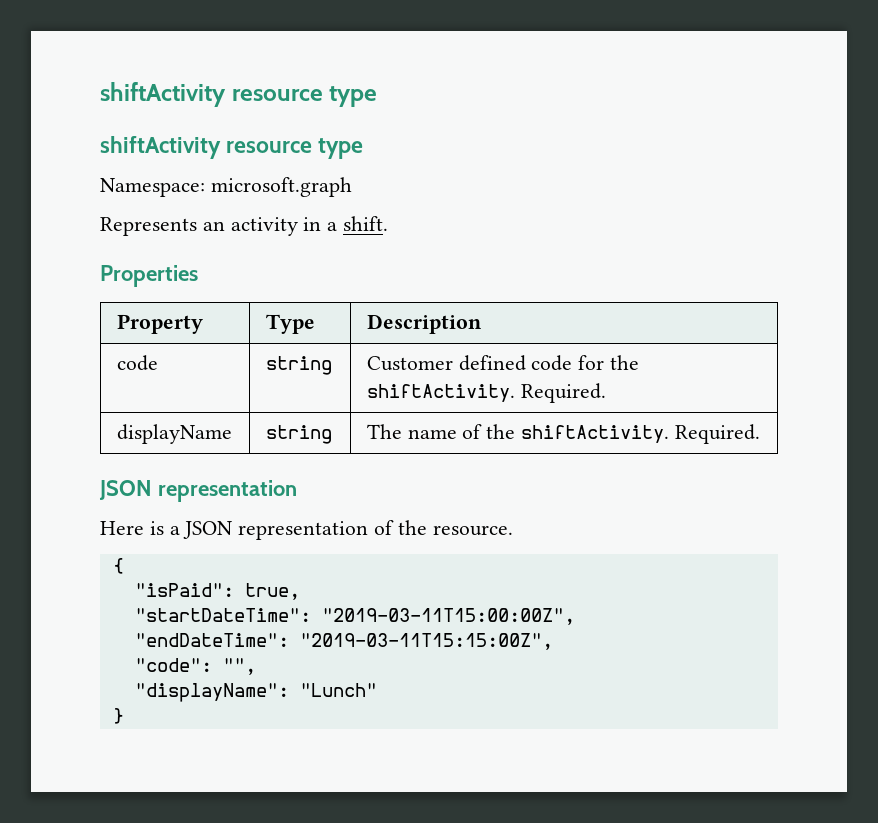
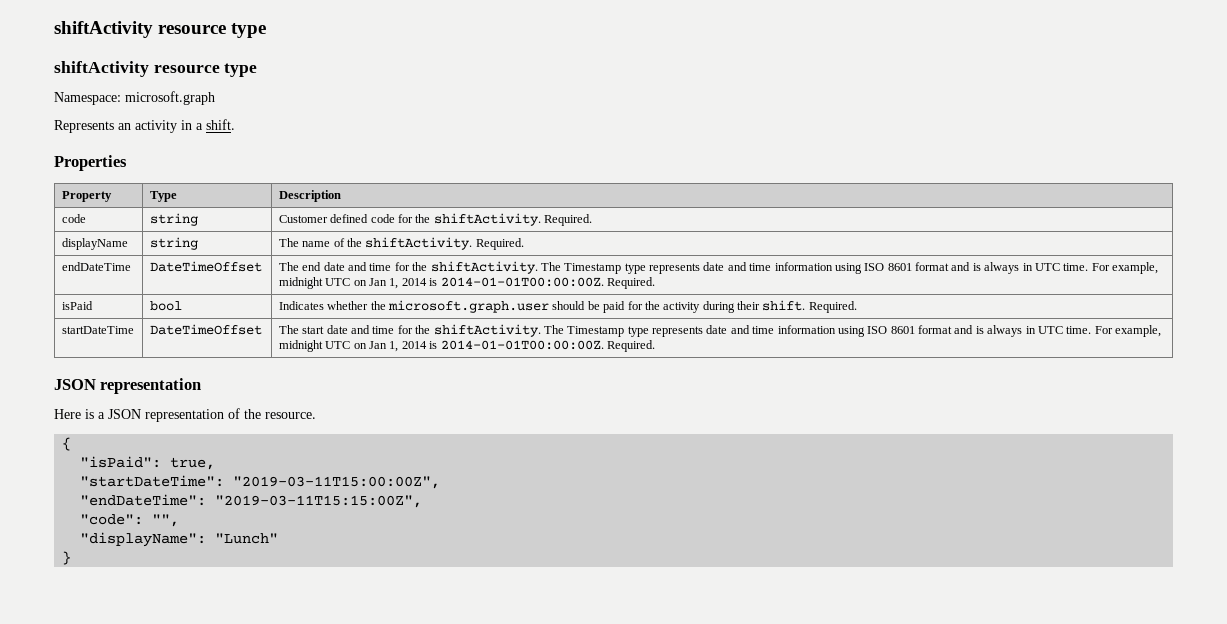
(760, 434) none -> [61,262,131,271] [149,261,262,272] [278,261,1159,274] [278,277,655,289] [61,301,93,310] [149,301,182,311] [278,300,857,313] [61,326,134,334] [149,324,262,335] [278,324,1162,337] [278,340,655,352] // endDateTime | DateTimeOffset | The end date and time for the shiftActivity. The Timestamp type represents date and time information using ISO 8601 format and is always in UTC time. For example, midnight UTC on Jan 1, 2014 is 2014-01-01T00:00:00Z. Required. // isPaid | bool | Indicates whether the microsoft.graph.user should be paid for the activity during their shift. Required. // startDateTime | DateTimeOffset | The start date and time for the shiftActivity. The Timestamp type represents date and time information using ISO 8601 format and is always in UTC time. For example, midnight UTC on Jan 1, 2014 is 2014-01-01T00:00:00Z. Required.

